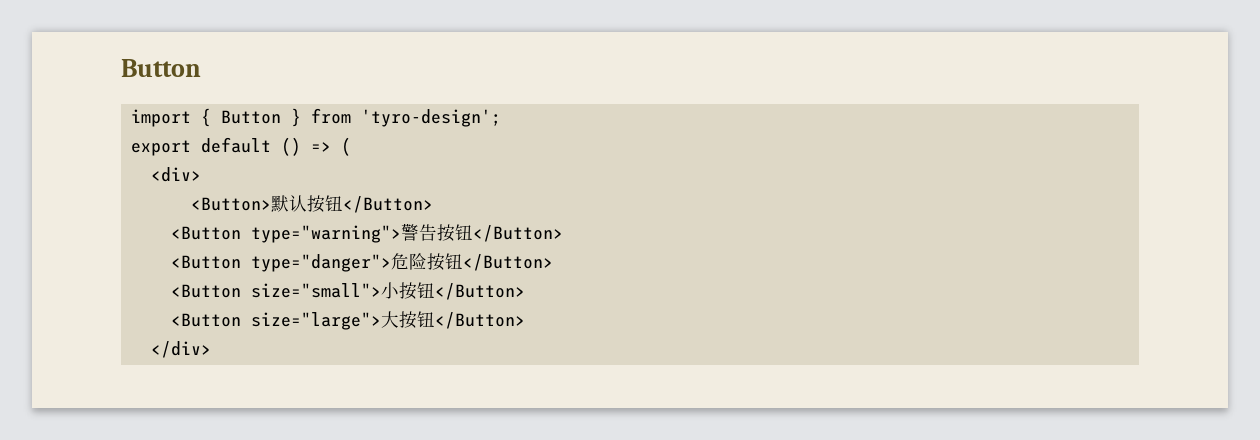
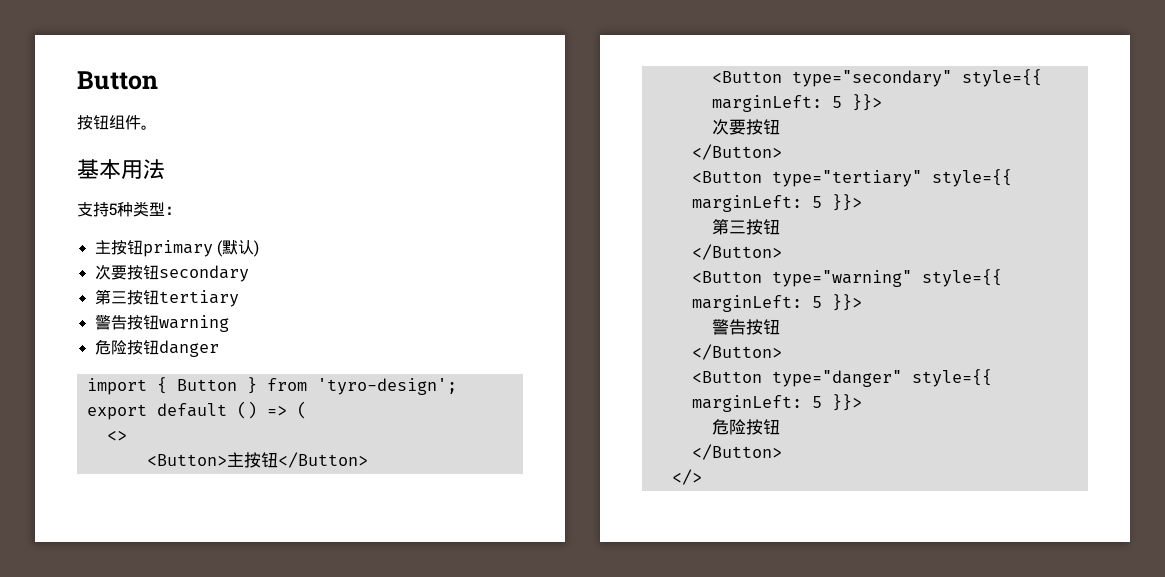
[121,59,201,77] Button -> [77,71,158,90] [77,115,157,130] [77,159,165,179] [77,201,181,217] [94,240,259,257] [94,264,249,282] [94,289,239,307] [94,315,229,332] [94,339,219,357] Button // 按钮组件。 // 基本用法 // 支持5种类型： // 主按钮primary (默认) // 次要按钮secondary // 第三按钮tertiary // 警告按钮warning // 危险按钮danger
[151,167,202,182] <div> -> [106,430,127,441] <>
[271,195,434,213] [171,223,564,243] [171,253,554,272] [171,282,526,300] [171,311,526,330] [151,341,212,358] 默认按钮</Button> // <Button type="warning">警告按钮</Button> // <Button type="danger">危险按钮</Button> // <Button size="small">小按钮</Button> // <Button size="large">大按钮</Button> // </div> -> [226,452,368,468] [711,69,1042,87] [711,94,882,112] [711,119,780,135] [691,144,782,160] [691,169,1012,187] [691,194,862,212] [711,219,780,235] [691,244,782,260] [691,269,1002,287] [691,294,862,312] [711,319,780,335] [691,344,782,360] [691,369,992,387] [691,394,862,412] [711,419,780,435] [691,444,782,460] [671,469,702,485] 主按钮</Button> // <Button type="secondary" style={{ marginLeft: 5 }}> // 次要按钮 // </Button> // <Button type="tertiary" style={{ marginLeft: 5 }}> // 第三按钮 // </Button> // <Button type="warning" style={{ marginLeft: 5 }}> // 警告按钮 // </Button> // <Button type="danger" style={{ marginLeft: 5 }}> // 危险按钮 // </Button> // </>

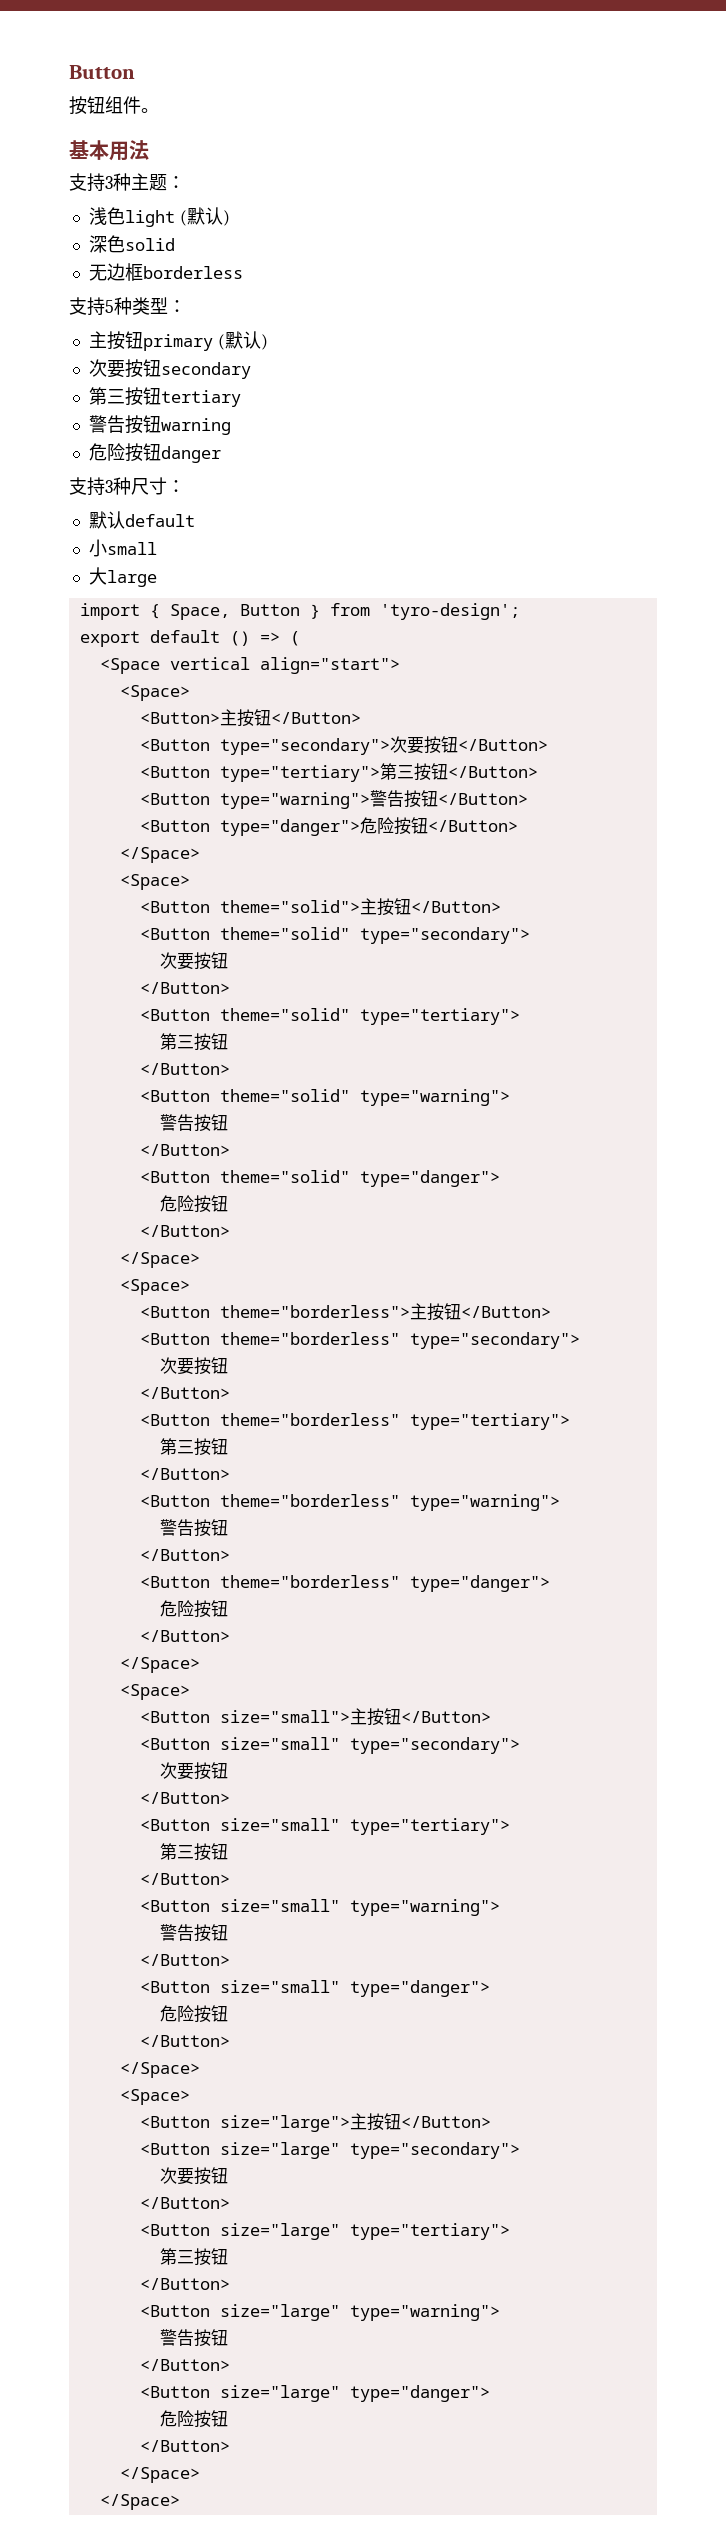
(165, 169) none -> [69,173,185,192] [88,207,230,227] [88,235,175,253] [88,263,243,281] // 支持3种主题： // 浅色light (默认) // 深色solid // 无边框borderless
(219, 348) none -> [69,477,185,496] [88,511,195,529] [88,539,157,557] [88,567,157,587] // 支持3种尺寸： // 默认default // 小small // 大large
(167, 385) none -> [169,604,230,620] Space,
[106,430,127,441] <> -> [99,657,400,674] [119,685,190,701] <Space vertical align="start"> // <Space>
[791,69,1042,87] [711,94,882,112] [711,119,780,135] [691,144,782,160] [691,169,1012,187] [691,194,862,212] [711,219,780,235] [691,244,782,260] [691,269,1002,287] [691,294,862,312] [711,319,780,335] [691,344,782,360] [691,369,992,387] [691,394,862,412] [711,419,780,435] [691,444,782,460] [671,469,702,485] type="secondary" style={{ marginLeft: 5 }}> // 次要按钮 // </Button> // <Button type="tertiary" style={{ marginLeft: 5 }}> // 第三按钮 // </Button> // <Button type="warning" style={{ marginLeft: 5 }}> // 警告按钮 // </Button> // <Button type="danger" style={{ marginLeft: 5 }}> // 危险按钮 // </Button> // </> -> [219,736,548,755] [139,763,538,782] [139,790,528,809] [139,817,518,836] [119,847,200,863] [119,874,190,890] [139,898,501,916] [139,927,530,944] [159,952,228,970] [139,982,230,994] [139,1008,520,1025] [159,1033,228,1051] [139,1063,230,1075] [139,1089,510,1106] [159,1114,228,1132] [139,1144,230,1156] [139,1170,500,1187] [159,1195,228,1213] [139,1225,230,1237] [119,1252,200,1268] [119,1279,190,1295] [139,1303,551,1321] [139,1332,580,1349] [159,1357,228,1375] [139,1387,230,1399] [139,1413,570,1430] [159,1438,228,1456] [139,1468,230,1480] [139,1494,560,1511] [159,1519,228,1537] [139,1549,230,1561] [139,1575,550,1592] [159,1600,228,1618] [139,1630,230,1642] [119,1657,200,1673] [119,1684,190,1700] [139,1708,491,1726] [139,1737,520,1754] [159,1762,228,1780] [139,1792,230,1804] [139,1818,510,1835] [159,1843,228,1861] [139,1873,230,1885] [139,1899,500,1916] [159,1924,228,1942] [139,1954,230,1966] [139,1980,490,1997] [159,2005,228,2023] [139,2035,230,2047] [119,2062,200,2078] [119,2089,190,2105] [139,2113,491,2132] [139,2142,520,2159] [159,2167,228,2185] [139,2197,230,2209] [139,2223,510,2240] [159,2248,228,2266] [139,2278,230,2290] [139,2304,500,2321] [159,2329,228,2347] [139,2359,230,2371] [139,2385,490,2402] [159,2410,228,2428] [139,2440,230,2452] [119,2467,200,2483] [99,2494,180,2510] type="secondary">次要按钮</Button> // <Button type="tertiary">第三按钮</Button> // <Button type="warning">警告按钮</Button> // <Button type="danger">危险按钮</Button> // </Space> // <Space> // <Button theme="solid">主按钮</Button> // <Button theme="solid" type="secondary"> // 次要按钮 // </Button> // <Button theme="solid" type="tertiary"> // 第三按钮 // </Button> // <Button theme="solid" type="warning"> // 警告按钮 // </Button> // <Button theme="solid" type="danger"> // 危险按钮 // </Button> // </Space> // <Space> // <Button theme="borderless">主按钮</Button> // <Button theme="borderless" type="secondary"> // 次要按钮 // </Button> // <Button theme="borderless" type="tertiary"> // 第三按钮 // </Button> // <Button theme="borderless" type="warning"> // 警告按钮 // </Button> // <Button theme="borderless" type="danger"> // 危险按钮 // </Button> // </Space> // <Space> // <Button size="small">主按钮</Button> // <Button size="small" type="secondary"> // 次要按钮 // </Button> // <Button size="small" type="tertiary"> // 第三按钮 // </Button> // <Button size="small" type="warning"> // 警告按钮 // </Button> // <Button size="small" type="danger"> // 危险按钮 // </Button> // </Space> // <Space> // <Button size="large">主按钮</Button> // <Button size="large" type="secondary"> // 次要按钮 // </Button> // <Button size="large" type="tertiary"> // 第三按钮 // </Button> // <Button size="large" type="warning"> // 警告按钮 // </Button> // <Button size="large" type="danger"> // 危险按钮 // </Button> // </Space> // </Space>

